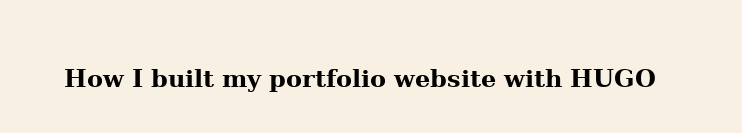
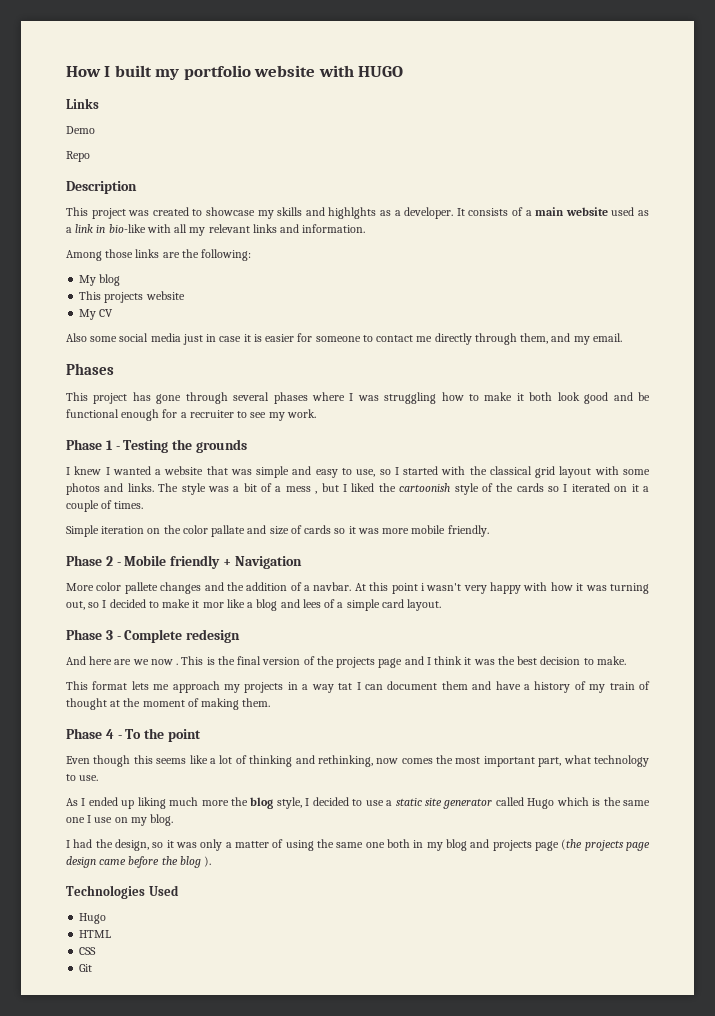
(656, 78) none -> [66,98,99,109] [66,126,95,134] [66,151,90,162] [66,181,137,194] [66,207,650,219] [66,224,366,236] [66,249,252,261] [79,274,121,286] [79,291,185,303] [79,309,114,320] [66,333,622,345] [66,363,114,375] [66,392,651,404] [66,409,316,421] [66,439,247,453] [66,466,650,478] [66,483,649,495] [66,500,144,512] [66,525,489,537] [66,555,302,569] [66,582,649,594] [66,599,442,611] [66,629,241,643] [66,656,626,668] [66,681,650,693] [66,698,271,710] [66,728,201,742] [66,755,650,767] [66,774,99,781] [66,797,650,809] [66,814,174,826] [66,839,650,851] [66,856,212,868] [66,885,179,899] [79,913,107,924] [79,930,112,938] [79,947,97,955] [79,964,93,972] // Links // Demo // Repo // Description // This project was created to showcase my skills and highlghts as a developer. It consists of a main website used as a link in bio-like with all my relevant links and information. // Among those links are the following: // My blog // This projects website // My CV // Also some social media just in case it is easier for someone to contact me directly through them, and my email. // Phases // This project has gone through several phases where I was struggling how to make it both look good and be functional enough for a recruiter to see my work. // Phase 1 - Testing the grounds // I knew I wanted a website that was simple and easy to use, so I started with the classical grid layout with some photos and links. The style was a bit of a mess , but I liked the cartoonish style of the cards so I iterated on it a couple of times. // Simple iteration on the color pallate and size of cards so it was more mobile friendly. // Phase 2 - Mobile friendly + Navigation // More color pallete changes and the addition of a navbar. At this point i wasn't very happy with how it was turning out, so I decided to make it mor like a blog and lees of a simple card layout. // Phase 3 - Complete redesign // And here are we now . This is the final version of the projects page and I think it was the best decision to make. // This format lets me approach my projects in a way tat I can document them and have a history of my train of thought at the moment of making them. // Phase 4 - To the point // Even though this seems like a lot of thinking and rethinking, now comes the most important part, what technology to use. // As I ended up liking much more the blog style, I decided to use a static site generator called Hugo which is the same one I use on my blog. // I had the design, so it was only a matter of using the same one both in my blog and projects page (the projects page design came before the blog ). // Technologies Used // Hugo // HTML // CSS // Git

